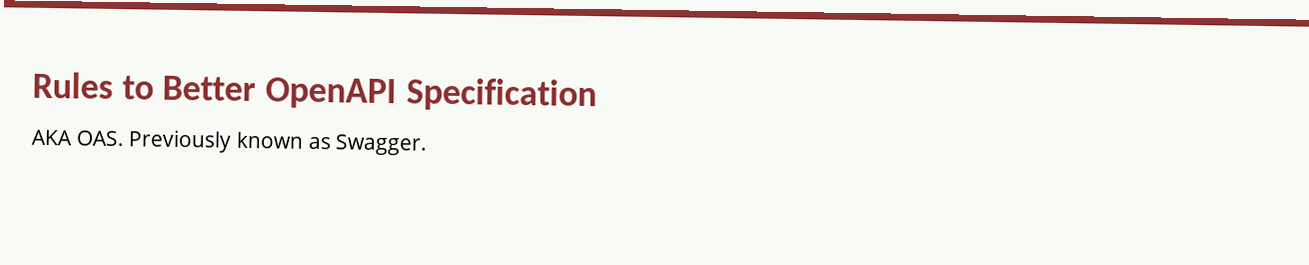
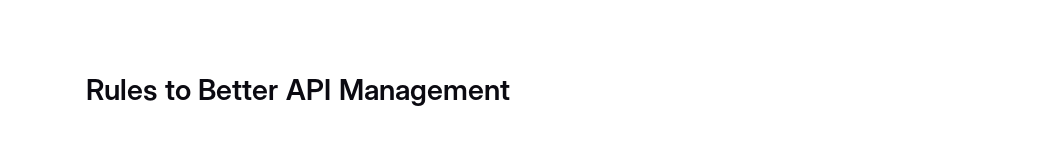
[265,77,597,113] [31,129,428,156] OpenAPI Specification // AKA OAS. Previously known as Swagger. -> [286,79,510,106] API Management

